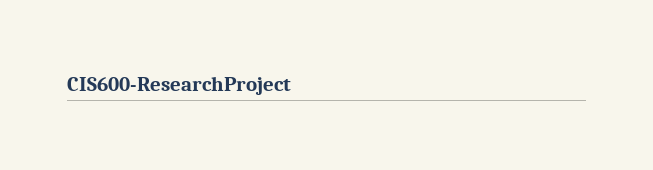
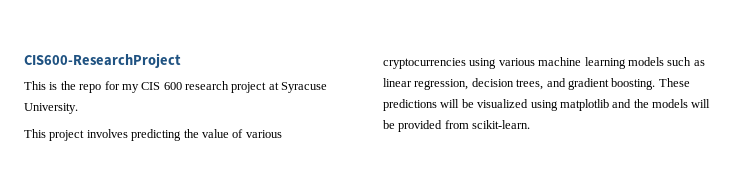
(291, 85) none -> [24,81,328,93] [24,103,78,114] [24,129,282,141] [383,57,705,69] [383,78,690,90] [383,99,711,111] [383,120,531,132] // This is the repo for my CIS 600 research project at Syracuse University. // This project involves predicting the value of various cryptocurrencies using various machine learning models such as linear regression, decision trees, and gradient boosting. These predictions will be visualized using matplotlib and the models will be provided from scikit-learn.

